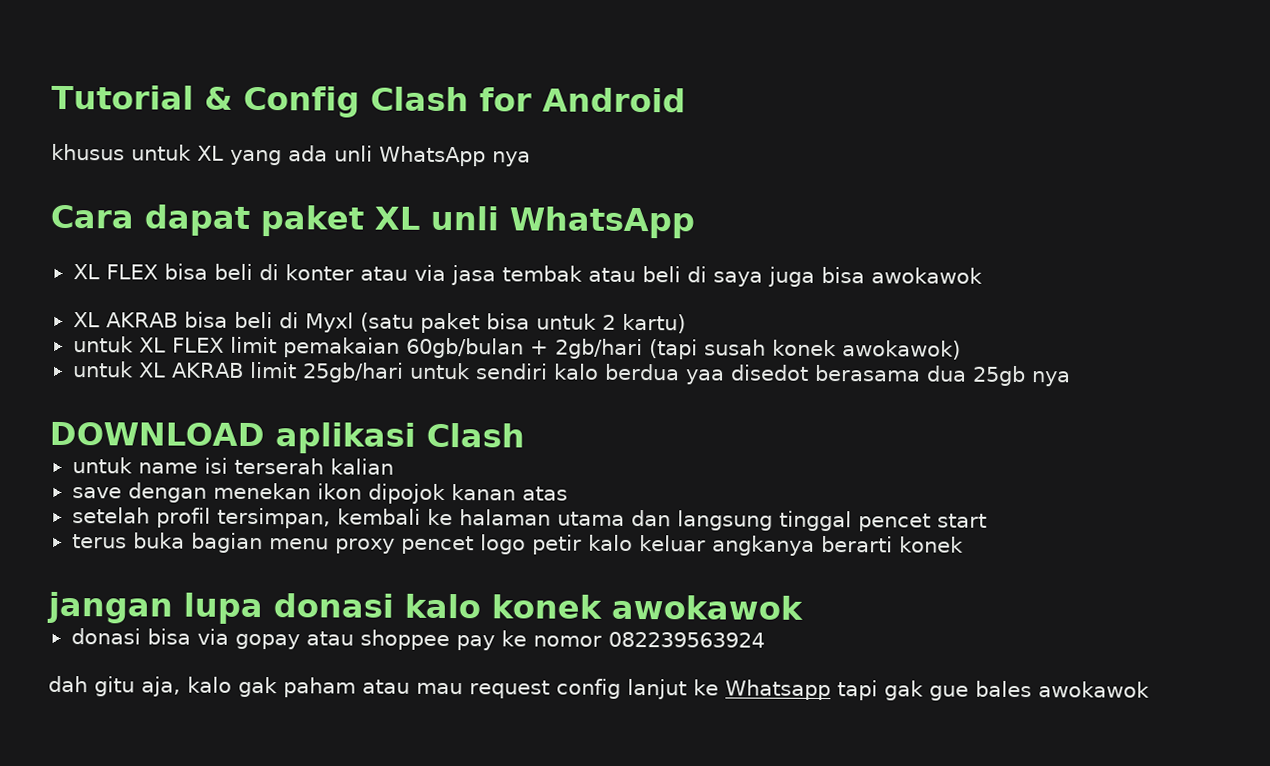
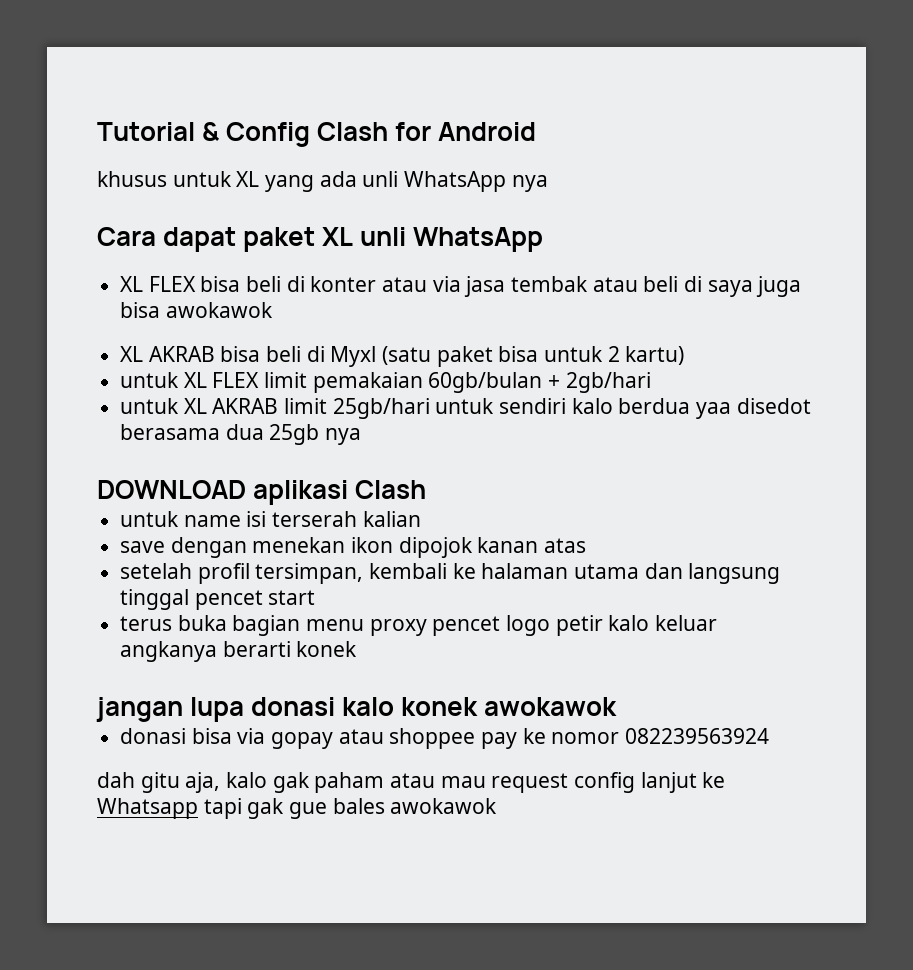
[648,339,961,360] (tapi susah konek awokawok) -> (651, 382) none

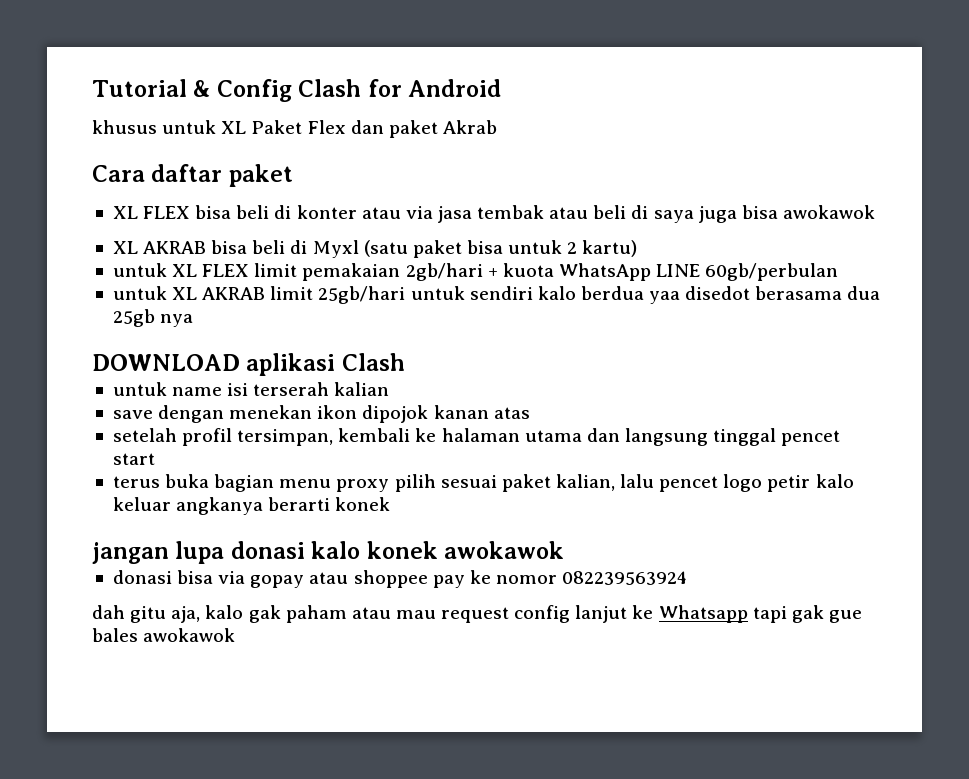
[265,171,548,192] yang ada unli WhatsApp nya -> [251,120,497,138] Paket Flex dan paket Akrab
[163,227,544,252] dapat paket XL unli WhatsApp -> [151,164,293,187] daftar paket
[428,372,651,393] 60gb/bulan + 2gb/hari -> [405,263,839,281] 2gb/hari + kuota WhatsApp LINE 60gb/perbulan
(427, 627) none -> [394,474,655,492] pilih sesuai paket kalian, lalu

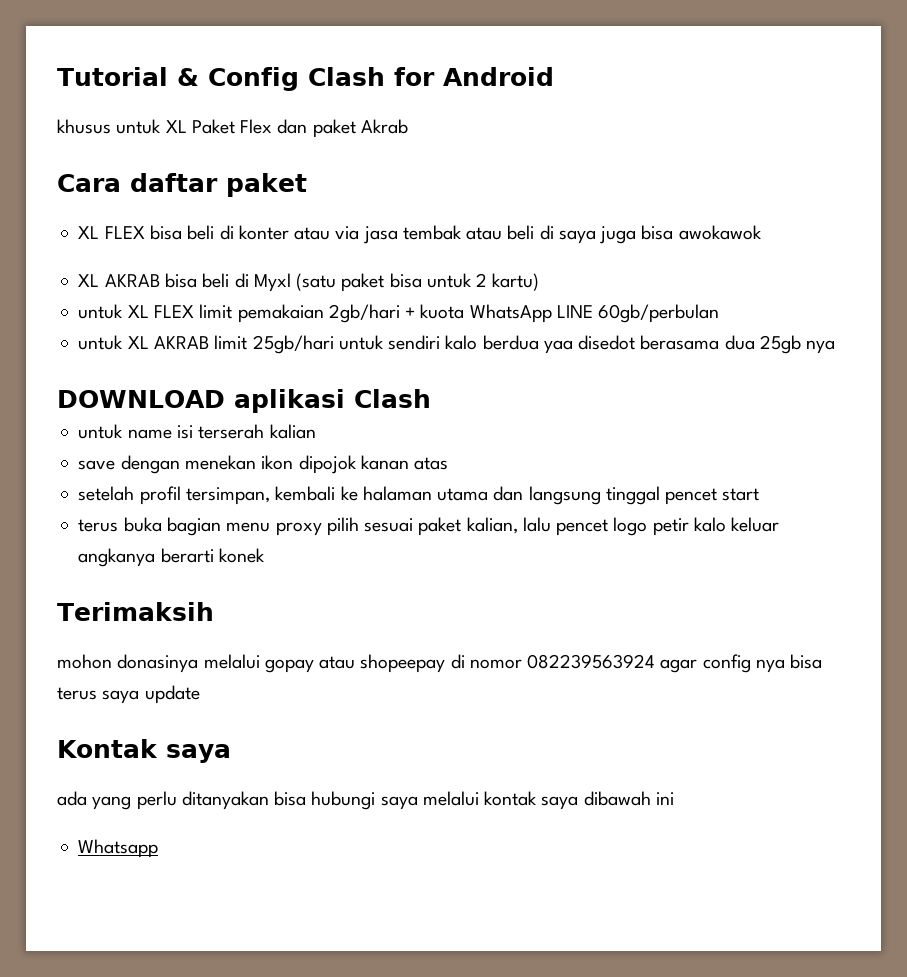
[92,541,565,564] [112,570,688,588] [92,605,862,623] [92,628,236,642] jangan lupa donasi kalo konek awokawok // donasi bisa via gopay atau shoppee pay ke nomor 082239563924 // dah gitu aja, kalo gak paham atau mau request config lanjut ke Whatsapp tapi gak gue bales awokawok -> [57,602,214,621] [57,654,823,673] [57,685,200,704] [57,739,231,763] [57,791,674,810] [78,839,159,858] Terimaksih // mohon donasinya melalui gopay atau shopeepay di nomor 082239563924 agar config nya bisa terus saya update // Kontak saya // ada yang perlu ditanyakan bisa hubungi saya melalui kontak saya dibawah ini // Whatsapp

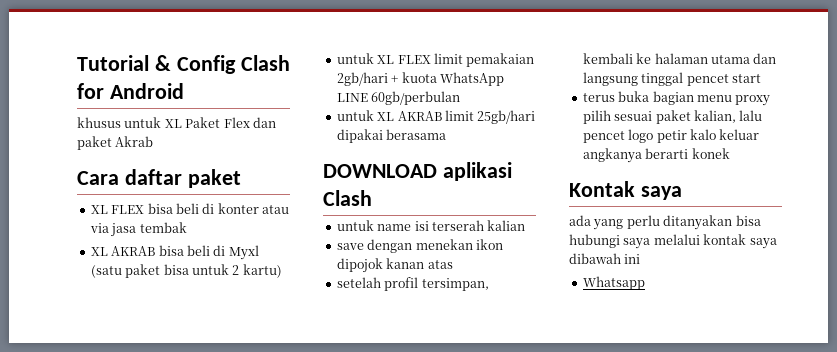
[466,225,762,244] atau beli di saya juga bisa awokawok -> (187, 227) none
[338,335,836,354] untuk sendiri kalo berdua yaa disedot berasama dua 25gb nya -> [336,129,447,143] dipakai berasama
[57,602,214,621] [57,654,823,673] [57,685,200,704] // Terimaksih // mohon donasinya melalui gopay atau shopeepay di nomor 082239563924 agar config nya bisa terus saya update -> (730, 153) none

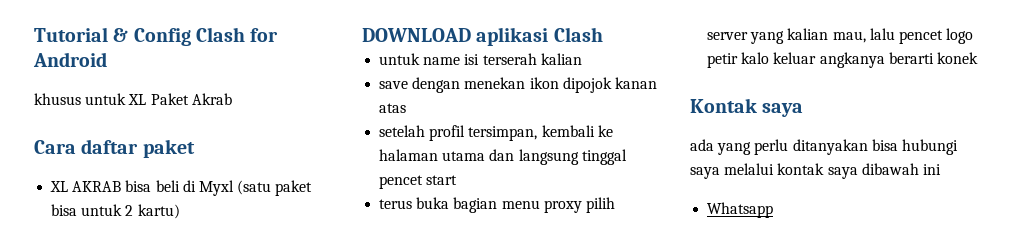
[223,117,276,128] [77,136,112,150] Flex dan paket -> (189, 99) none
[90,203,289,214] [89,222,187,237] // XL FLEX bisa beli di konter atau via jasa tembak -> (195, 148) none
[336,53,535,67] [336,72,504,86] [336,91,461,105] [336,110,536,124] [336,129,447,143] // untuk XL FLEX limit pemakaian 2gb/hari + kuota WhatsApp LINE 60gb/perbulan // untuk XL AKRAB limit 25gb/hari dipakai berasama -> (180, 211) none
[614,110,736,124] sesuai paket kalian, -> [707,28,866,44] server yang kalian mau,

